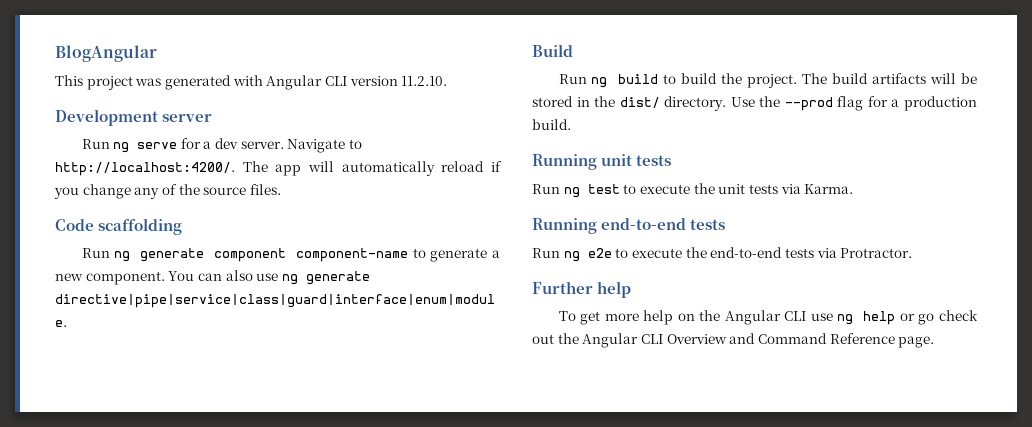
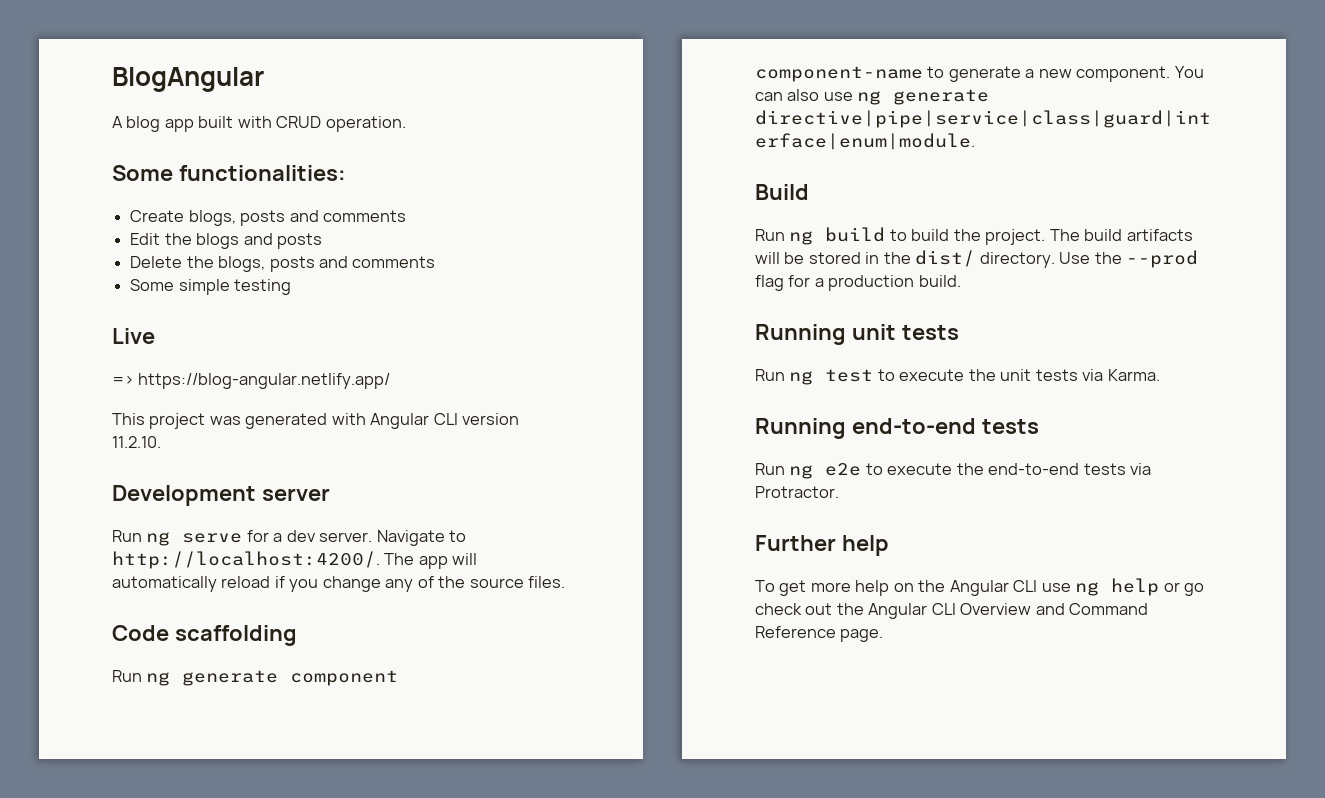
(157, 53) none -> [112,116,406,132] [112,165,346,181] [130,210,406,226] [130,233,322,249] [130,256,436,272] [130,279,292,295] [112,328,155,344] [112,373,391,389] // A blog app built with CRUD operation. // Some functionalities: // Create blogs, posts and comments // Edit the blogs and posts // Delete the blogs, posts and comments // Some simple testing // Live // => https://blog-angular.netlify.app/

